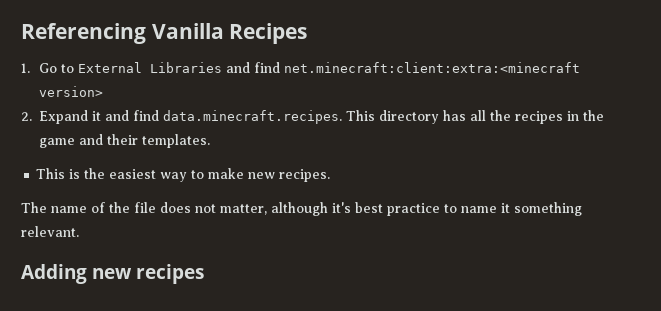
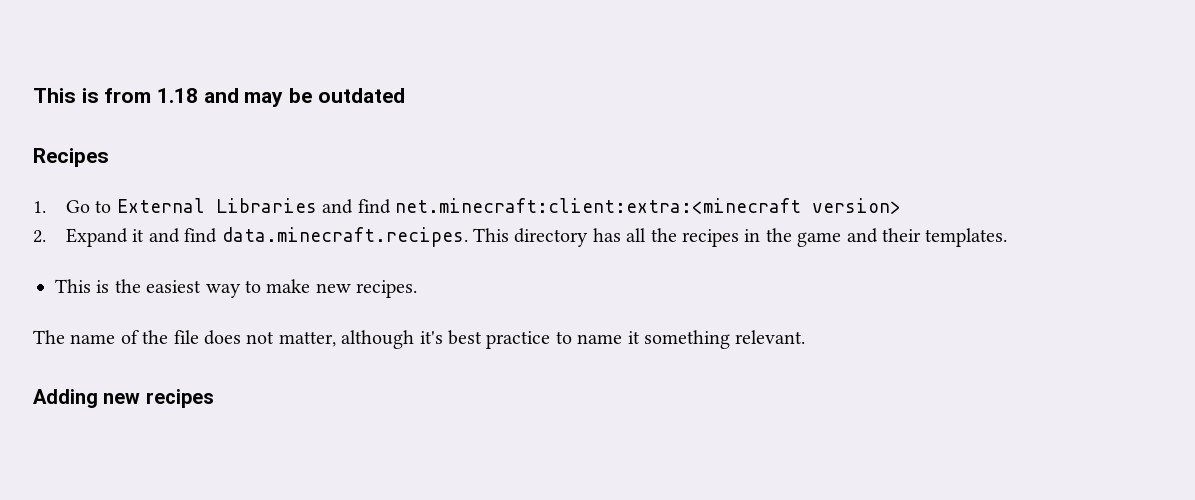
[21,23,224,44] Referencing Vanilla -> [33,88,405,107] This is from 1.18 and may be outdated //

